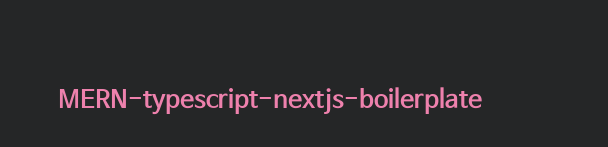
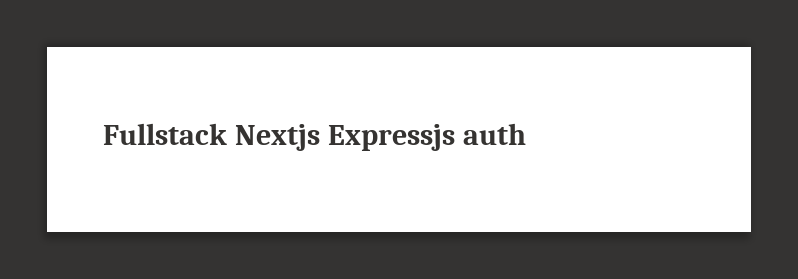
[58,87,482,115] MERN-typescript-nextjs-boilerplate -> [103,123,527,151] Fullstack Nextjs Expressjs auth

